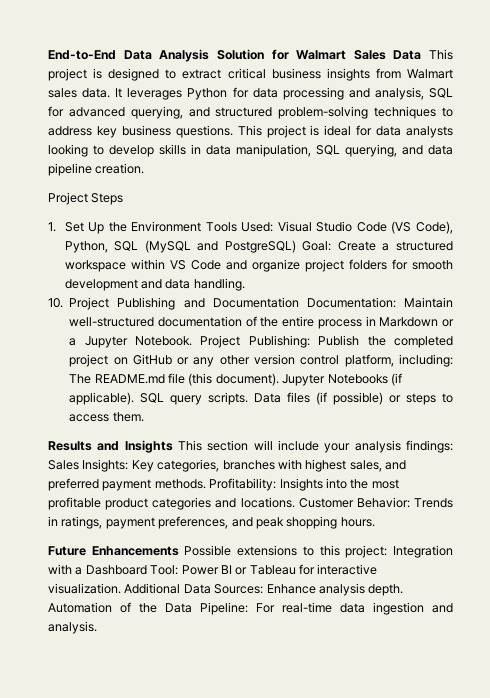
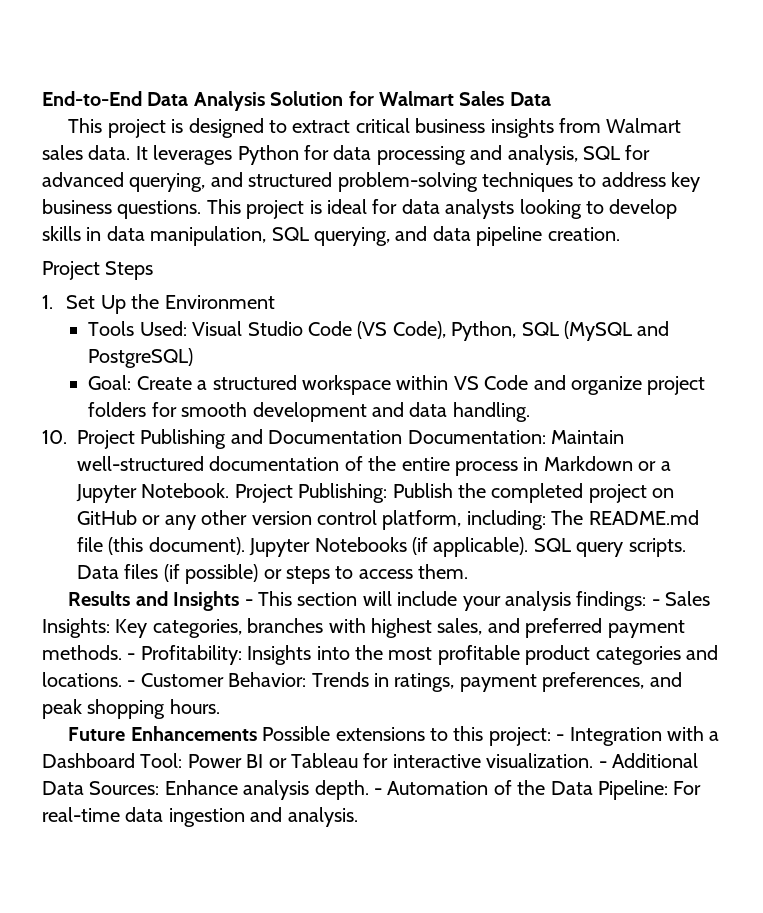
(422, 55) none -> (551, 99) //
(202, 226) none -> (275, 302) //
(296, 246) none -> (194, 358) //
(173, 446) none -> [244,599,253,606] -
(453, 446) none -> [651,599,660,606] -
(206, 484) none -> [127,653,136,660] -
(295, 502) none -> [127,680,136,687] -
(388, 551) none -> [556,734,565,741] -
(121, 588) none -> [598,761,607,768] -
(404, 590) none -> [374,788,382,795] -

